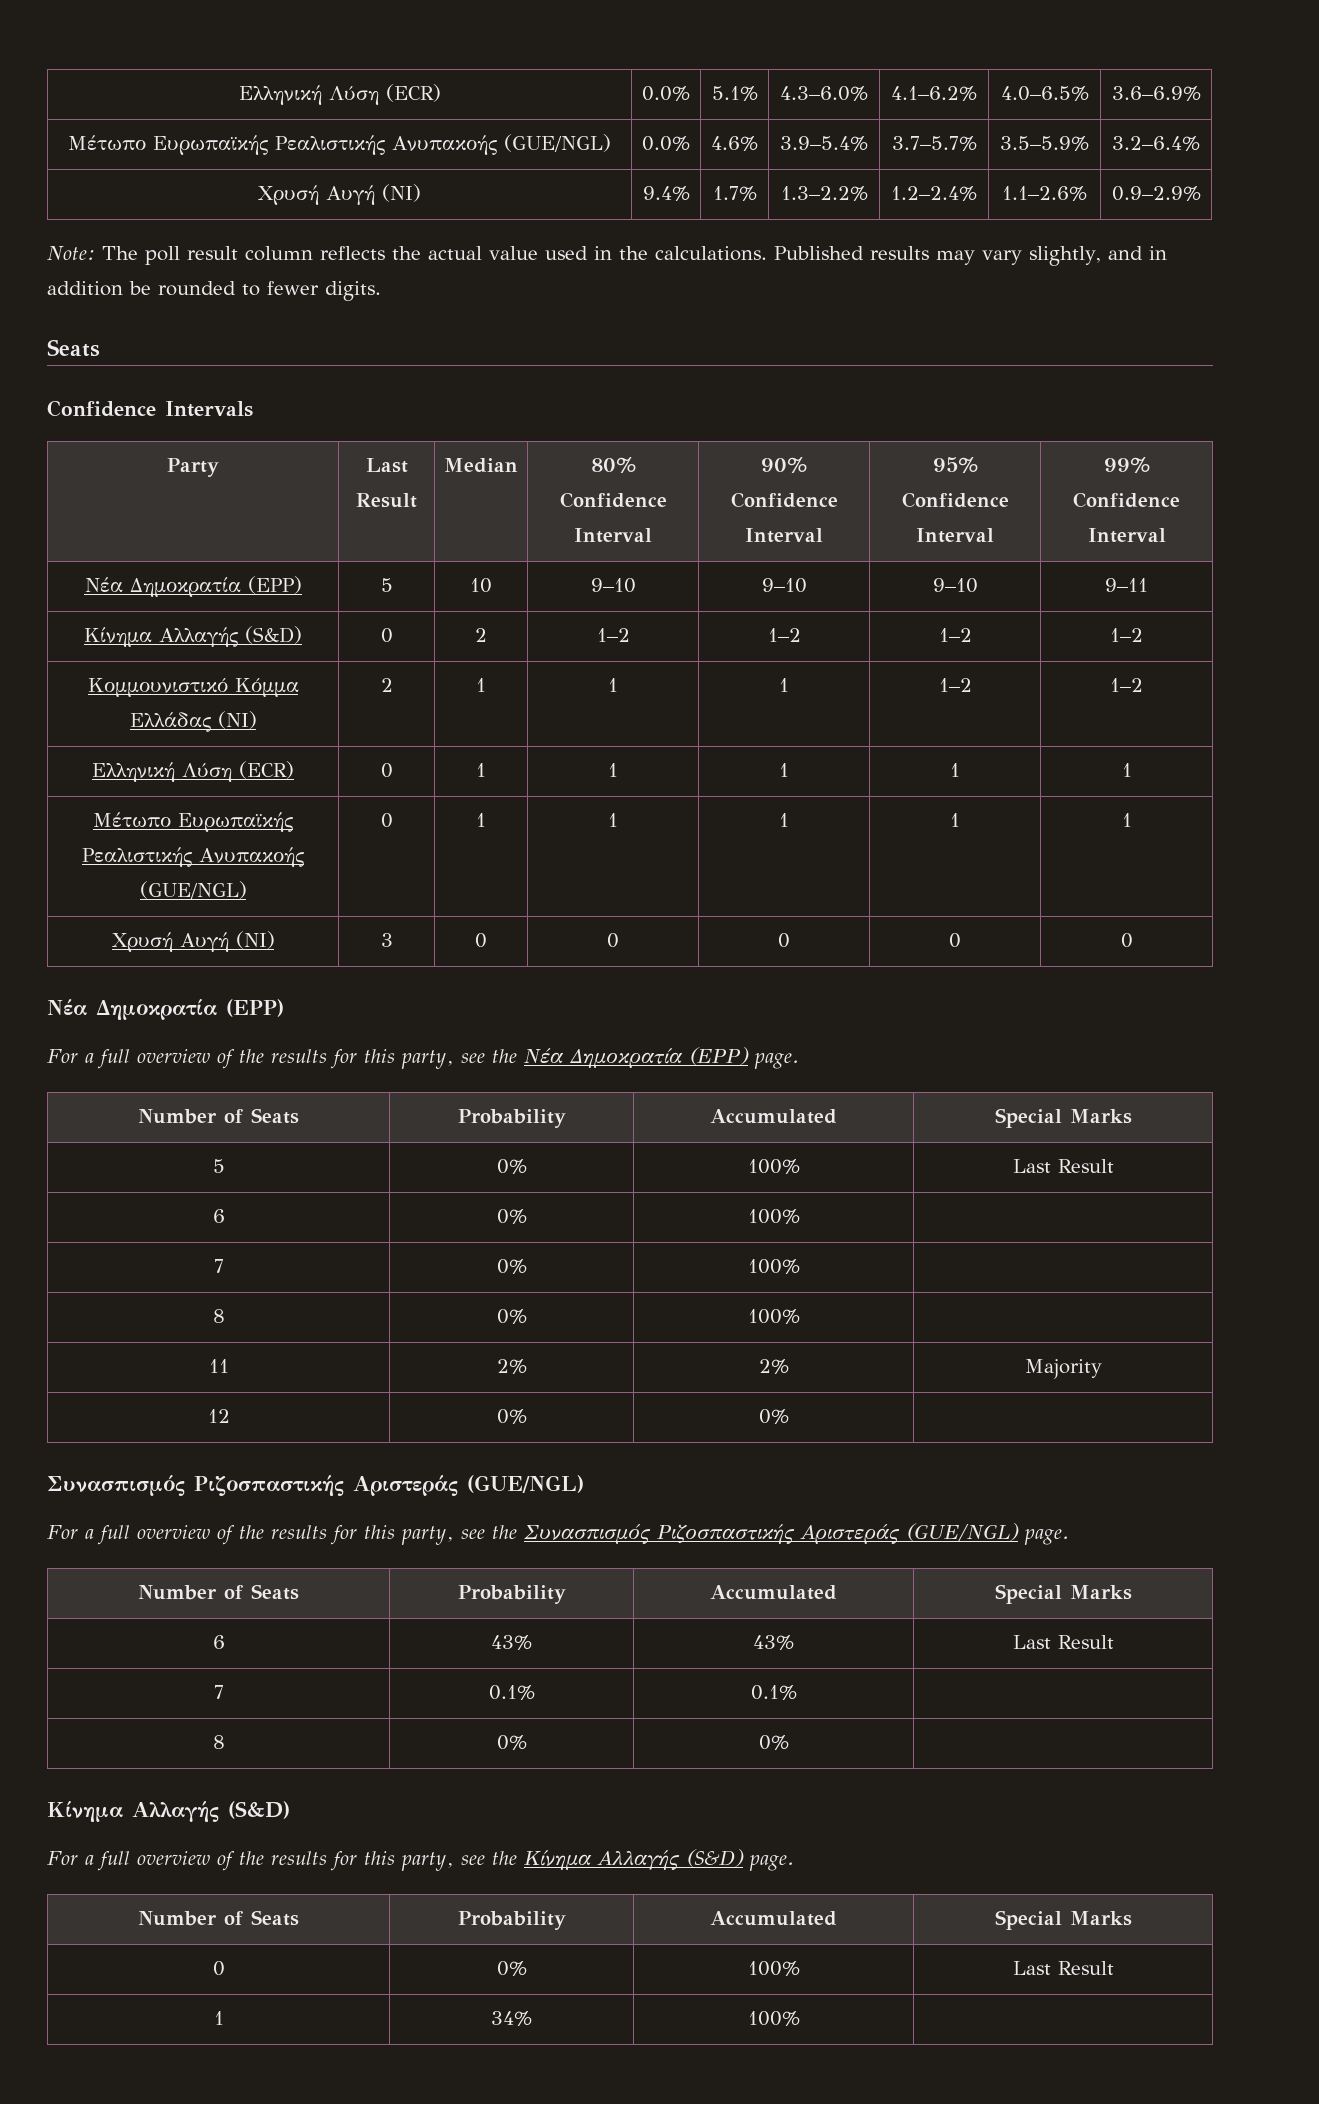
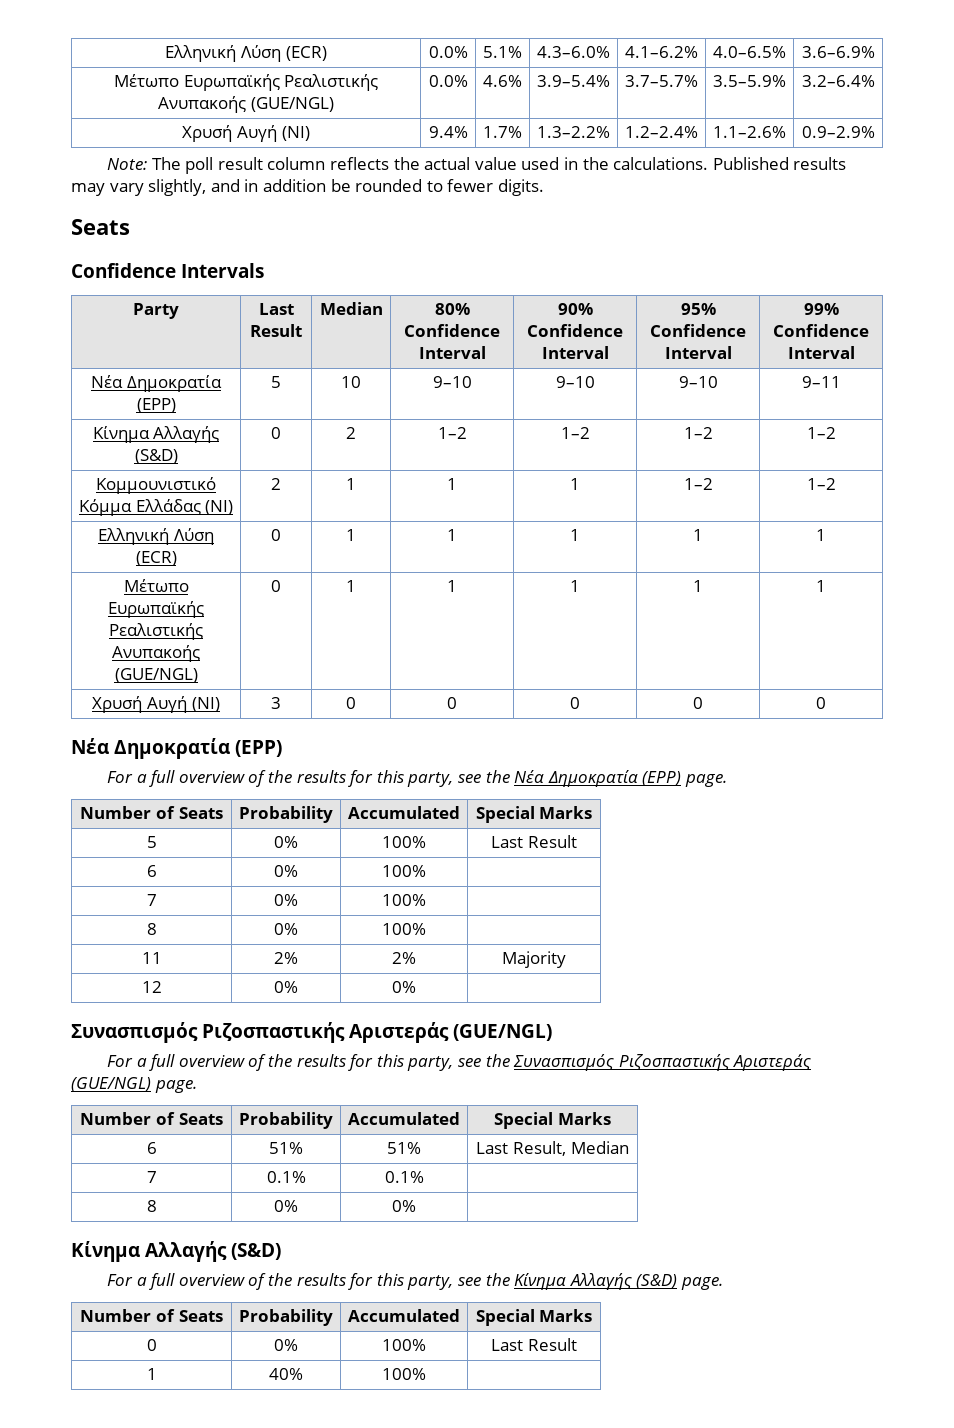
[490,1635,532,1650] [753,1635,794,1650] [1012,1635,1114,1649] 43% | 43% | Last Result -> [269,1142,303,1154] [387,1142,421,1154] [476,1141,629,1156] 51% | 51% | Last Result, Median
[490,2011,532,2026] 34% -> [269,1368,303,1380] 40%

